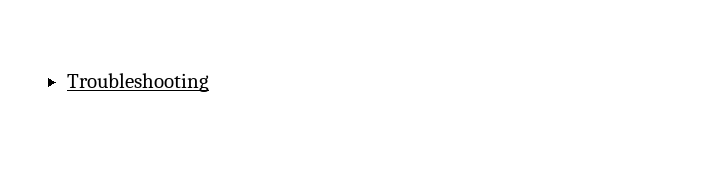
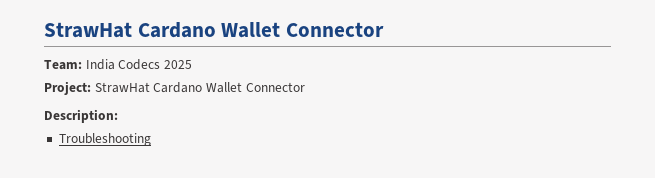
(66, 82) none -> [44,22,385,38] [44,59,192,70] [44,81,305,95] [44,109,118,123] StrawHat Cardano Wallet Connector // Team: India Codecs 2025 // Project: StrawHat Cardano Wallet Connector // Description: //

